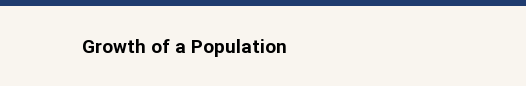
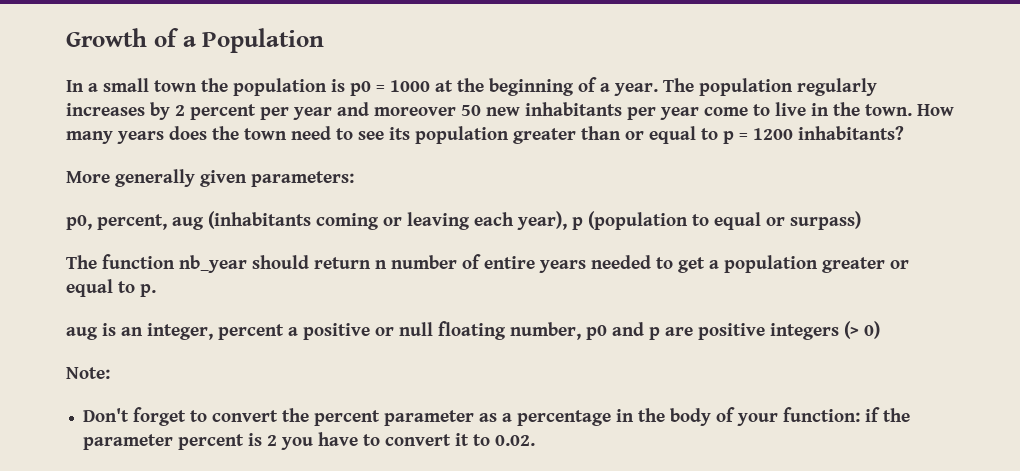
(288, 48) none -> [66,77,877,96] [66,102,954,120] [66,126,904,144] [66,169,354,187] [66,211,861,230] [66,254,909,273] [66,279,156,297] [66,321,880,340] [66,367,110,379] [82,407,910,426] [82,432,535,450] // In a small town the population is p0 = 1000 at the beginning of a year. The population regularly increases by 2 percent per year and moreover 50 new inhabitants per year come to live in the town. How many years does the town need to see its population greater than or equal to p = 1200 inhabitants? // More generally given parameters: // p0, percent, aug (inhabitants coming or leaving each year), p (population to equal or surpass) // The function nb_year should return n number of entire years needed to get a population greater or equal to p. // aug is an integer, percent a positive or null floating number, p0 and p are positive integers (> 0) // Note: // Don't forget to convert the percent parameter as a percentage in the body of your function: if the parameter percent is 2 you have to convert it to 0.02.

